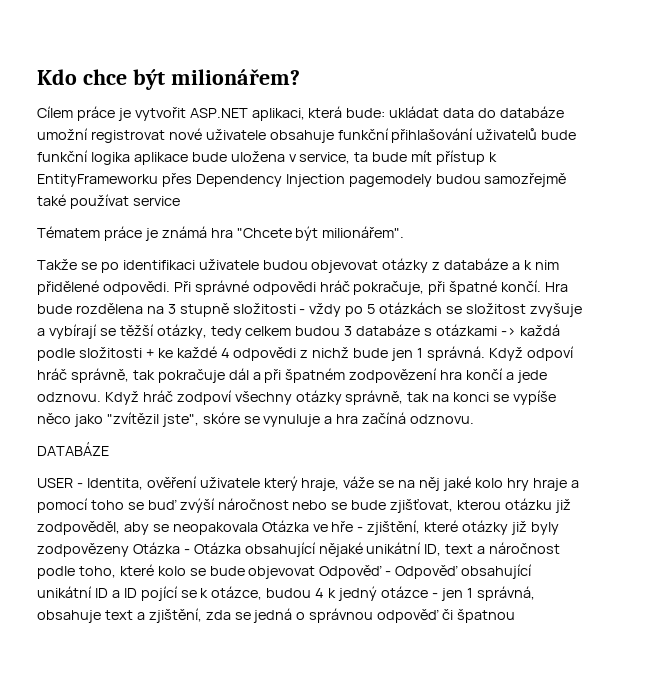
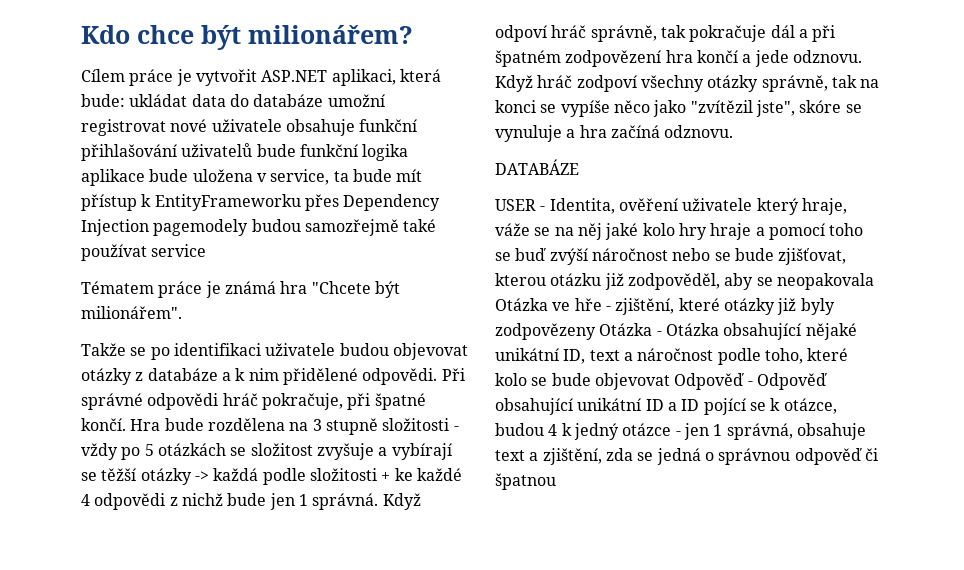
[156,324,498,339] otázky, tedy celkem budou 3 databáze s otázkami -> [140,468,192,485] otázky

